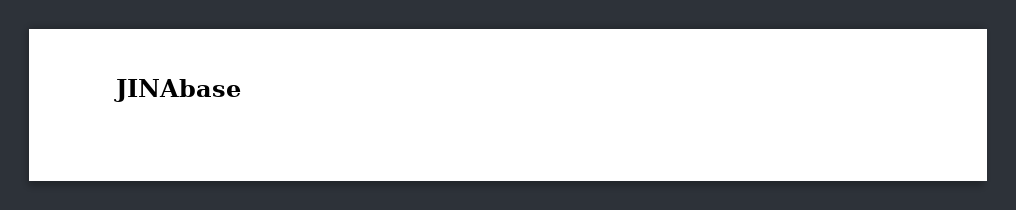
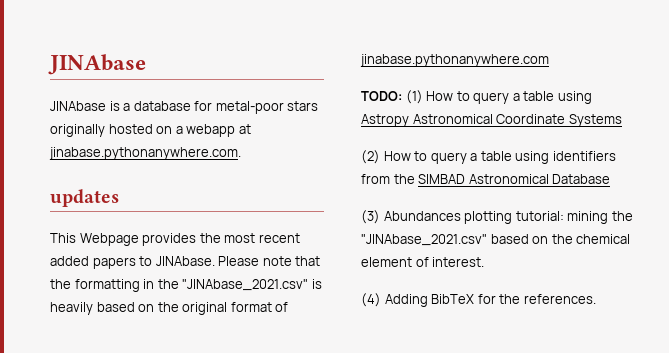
[114,79,241,102] JINAbase -> [48,54,146,75] [50,101,319,114] [50,124,251,137] [49,147,241,160] [50,189,119,207] [50,233,300,246] [50,256,321,269] [50,279,322,292] [50,302,289,315] [360,54,549,67] [361,90,592,104] [361,114,622,127] [361,150,616,164] [361,174,611,184] [361,210,633,224] [361,234,631,246] [361,257,485,267] [361,293,596,307] JINAbase // JINAbase is a database for metal-poor stars originally hosted on a webapp at jinabase.pythonanywhere.com. // updates // This Webpage provides the most recent added papers to JINAbase. Please note that the formatting in the "JINAbase_2021.csv" is heavily based on the original format of jinabase.pythonanywhere.com // TODO: (1) How to query a table using Astropy Astronomical Coordinate Systems // (2) How to query a table using identifiers from the SIMBAD Astronomical Database // (3) Abundances plotting tutorial: mining the "JINAbase_2021.csv" based on the chemical element of interest. // (4) Adding BibTeX for the references.

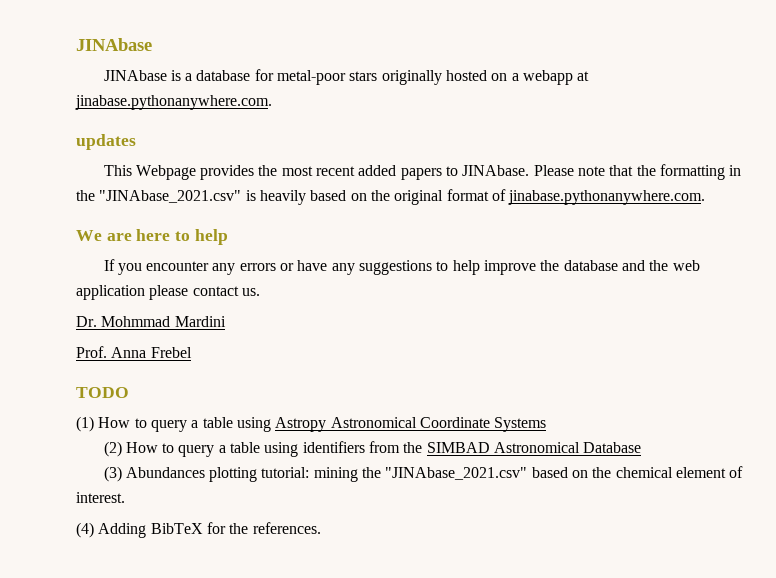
[360,54,549,67] [361,91,402,101] jinabase.pythonanywhere.com // TODO: -> [508,190,706,205] [76,229,228,245] [103,259,700,275] [76,285,260,300] [76,316,226,327] [76,346,192,358] [76,387,129,398] jinabase.pythonanywhere.com. // We are here to help // If you encounter any errors or have any suggestions to help improve the database and the web application please contact us. // Dr. Mohmmad Mardini // Prof. Anna Frebel // TODO //

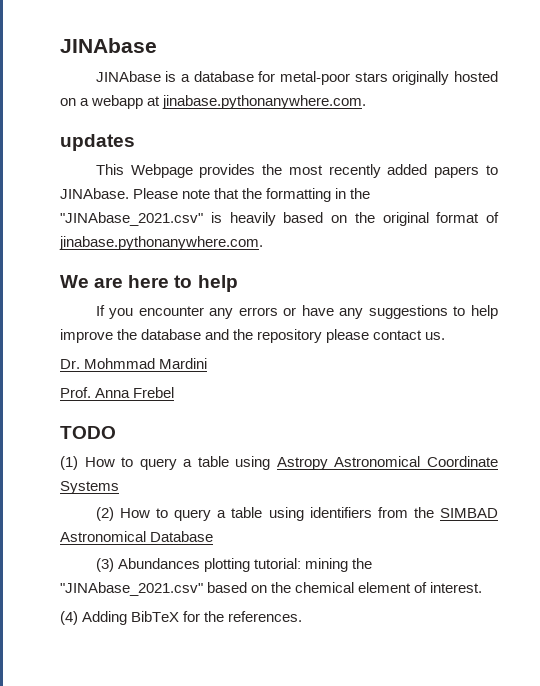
[316,166,356,176] recent -> [328,164,381,178] recently
[672,260,700,271] [76,285,145,300] web application -> [257,329,323,343] repository

